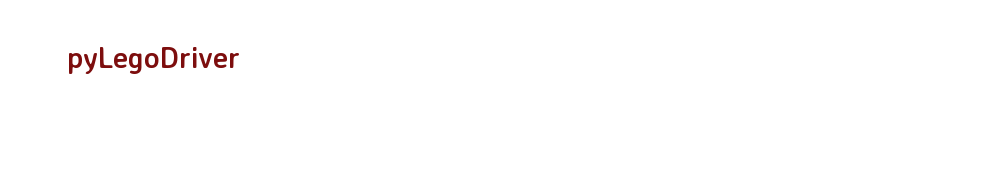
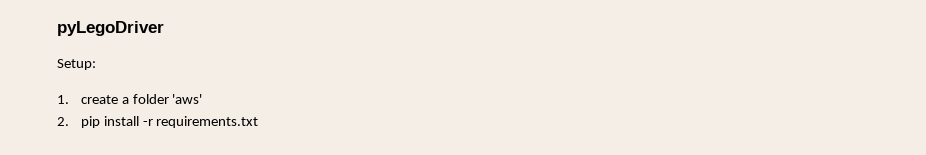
(240, 60) none -> [57,59,96,70] [57,94,203,104] [57,116,259,128] // Setup: // 1. create a folder 'aws' // 2. pip install -r requirements.txt

